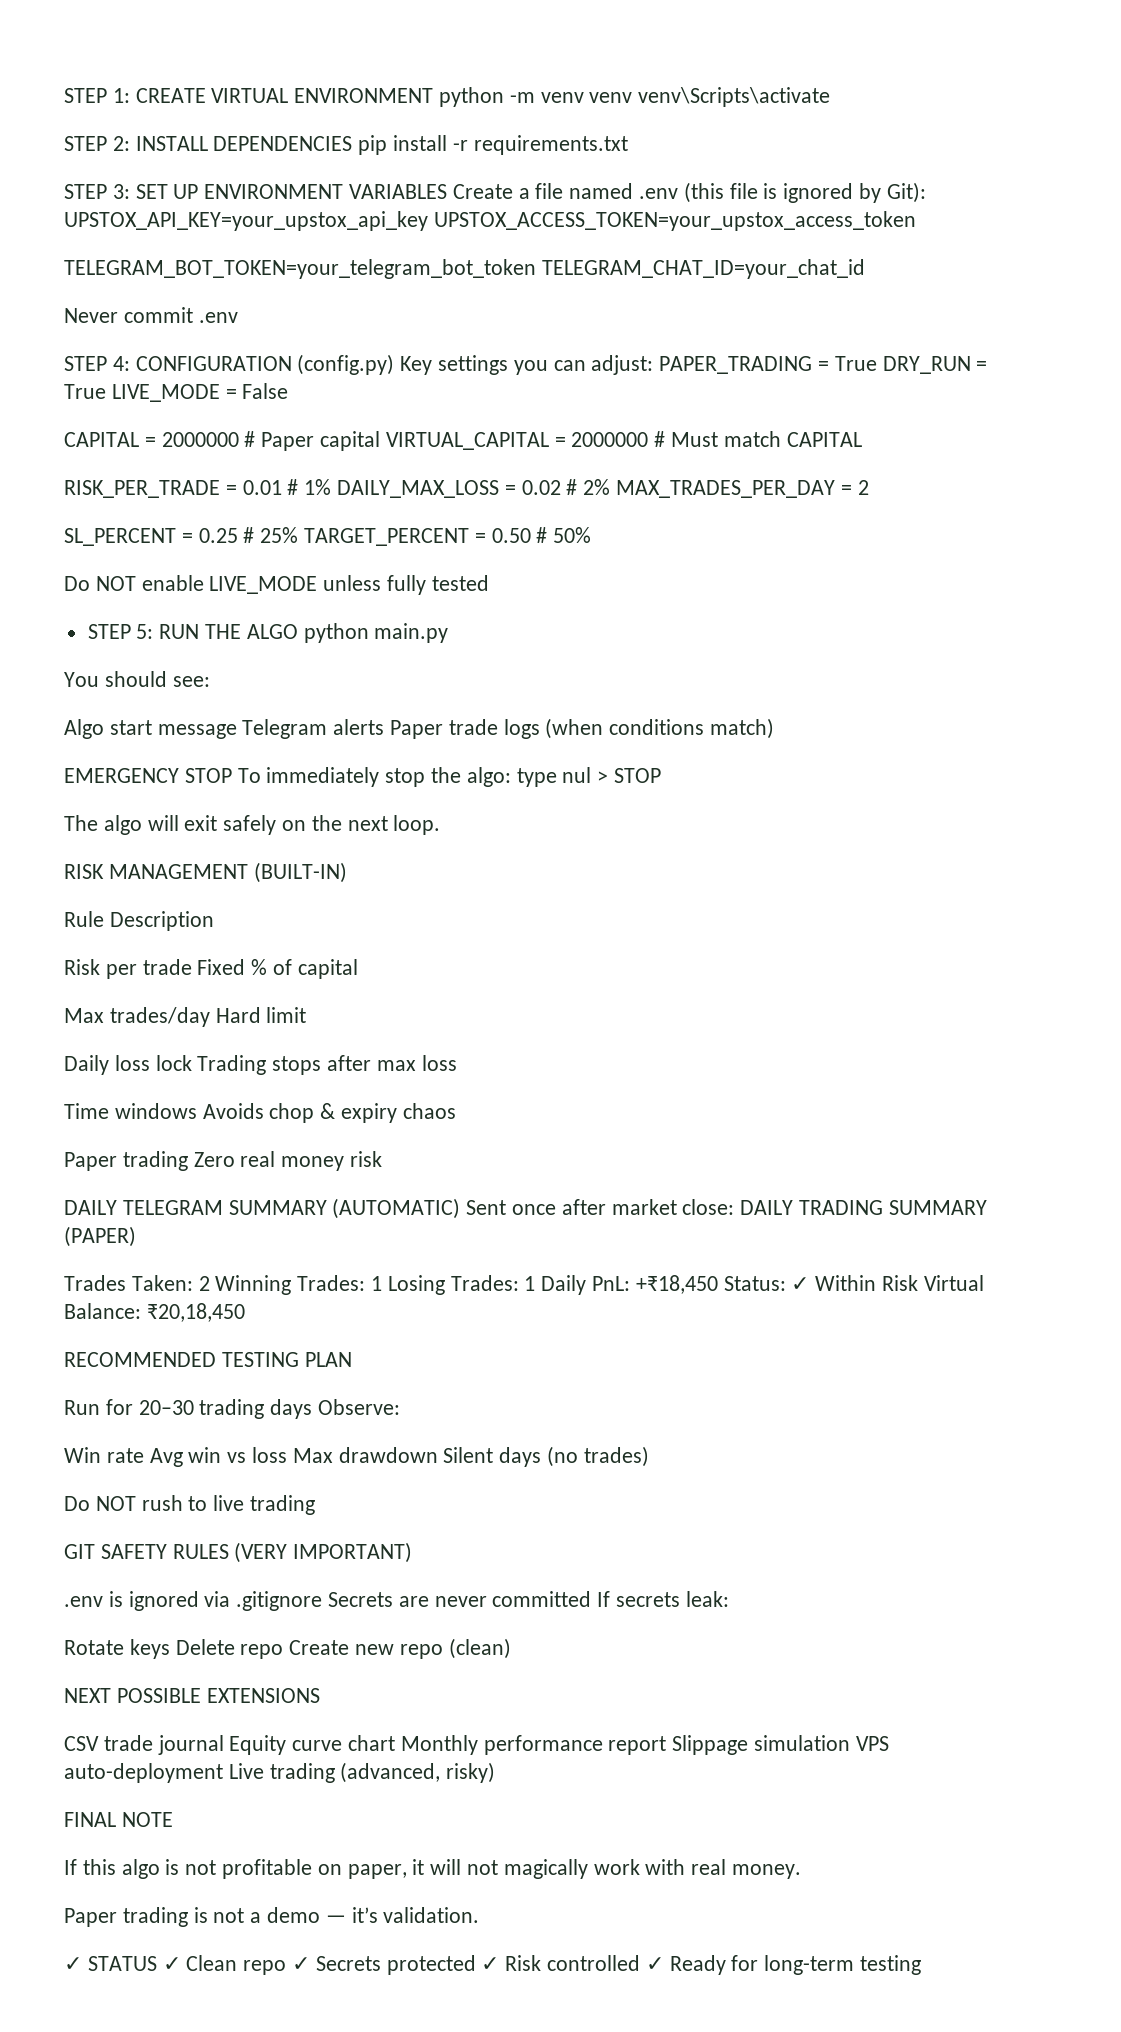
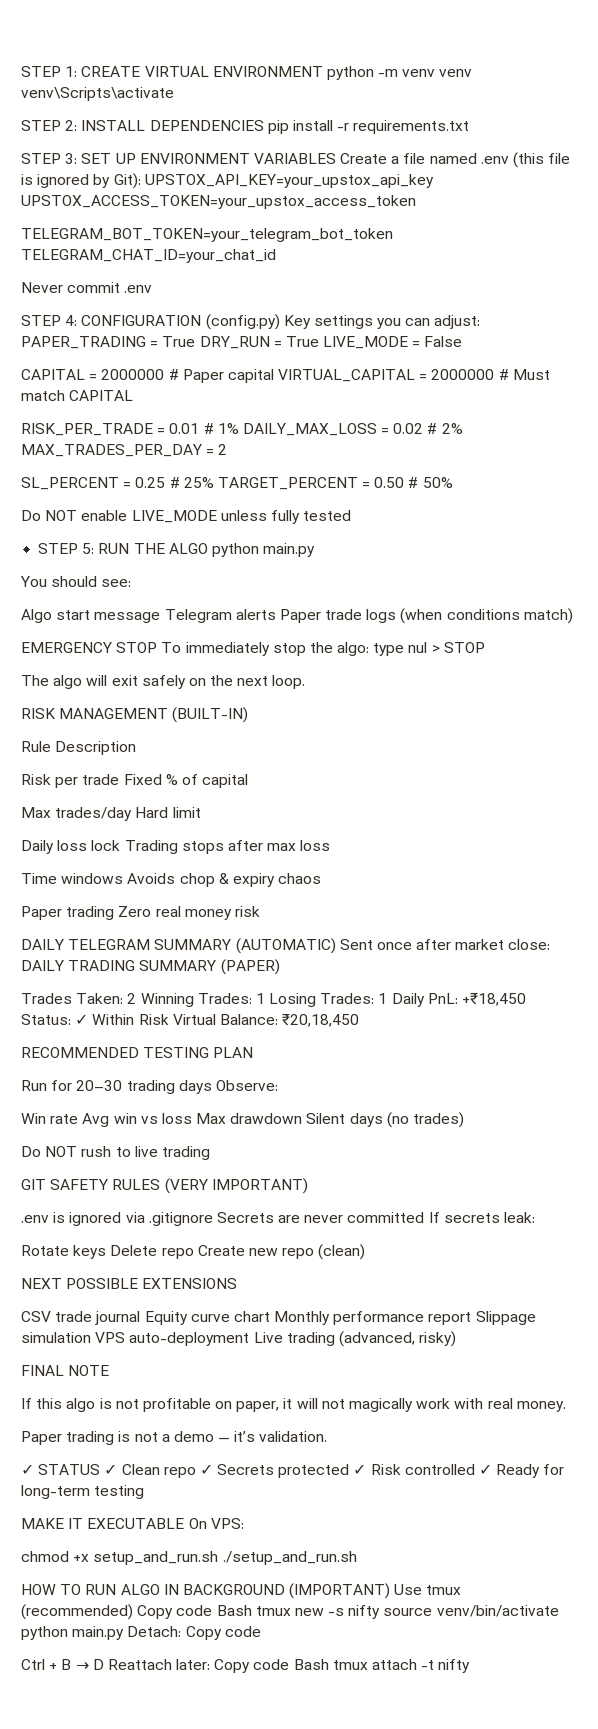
(922, 1965) none -> [21,1518,244,1529] [21,1551,357,1565] [21,1583,462,1599] [21,1604,559,1620] [21,1626,261,1640] [21,1659,471,1673] // MAKE IT EXECUTABLE On VPS: // chmod +x setup_and_run.sh ./setup_and_run.sh // HOW TO RUN ALGO IN BACKGROUND (IMPORTANT) Use tmux (recommended) Copy code Bash tmux new -s nifty source venv/bin/activate python main.py Detach: Copy code // Ctrl + B → D Reattach later: Copy code Bash tmux attach -t nifty

